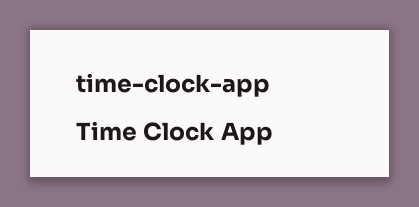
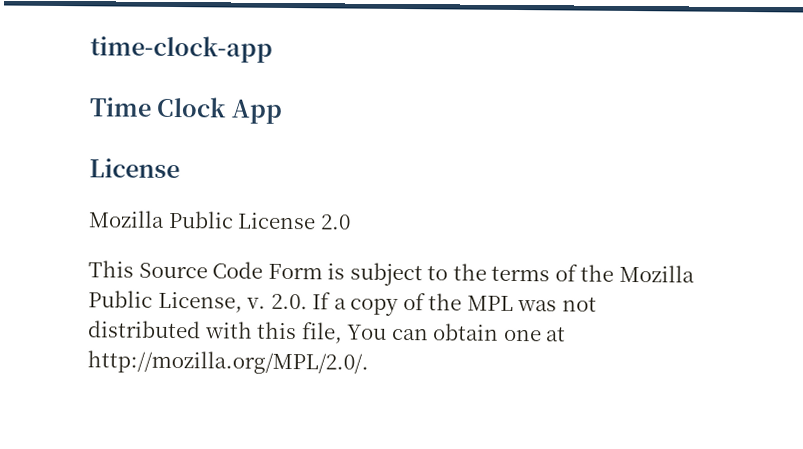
(273, 133) none -> [89,158,180,179] [88,210,351,230] [88,260,695,287] [88,290,597,316] [88,320,567,344] [87,350,369,375] // License // Mozilla Public License 2.0 // This Source Code Form is subject to the terms of the Mozilla Public License, v. 2.0. If a copy of the MPL was not distributed with this file, You can obtain one at http://mozilla.org/MPL/2.0/.

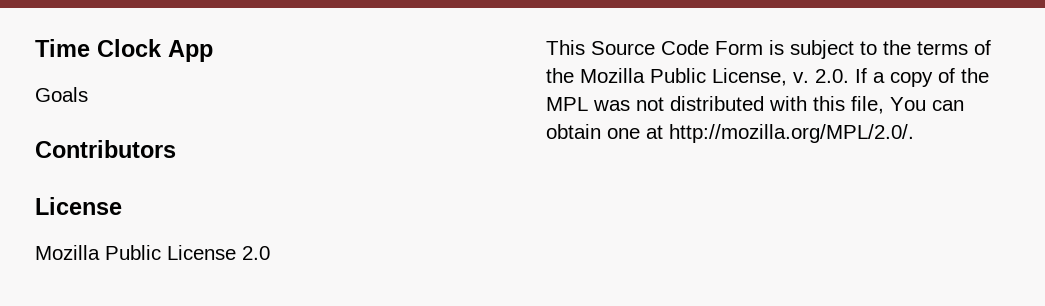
[90,35,273,63] time-clock-app // -> (35, 48) none
(283, 111) none -> [35,87,88,102] [35,140,176,158] // Goals // Contributors

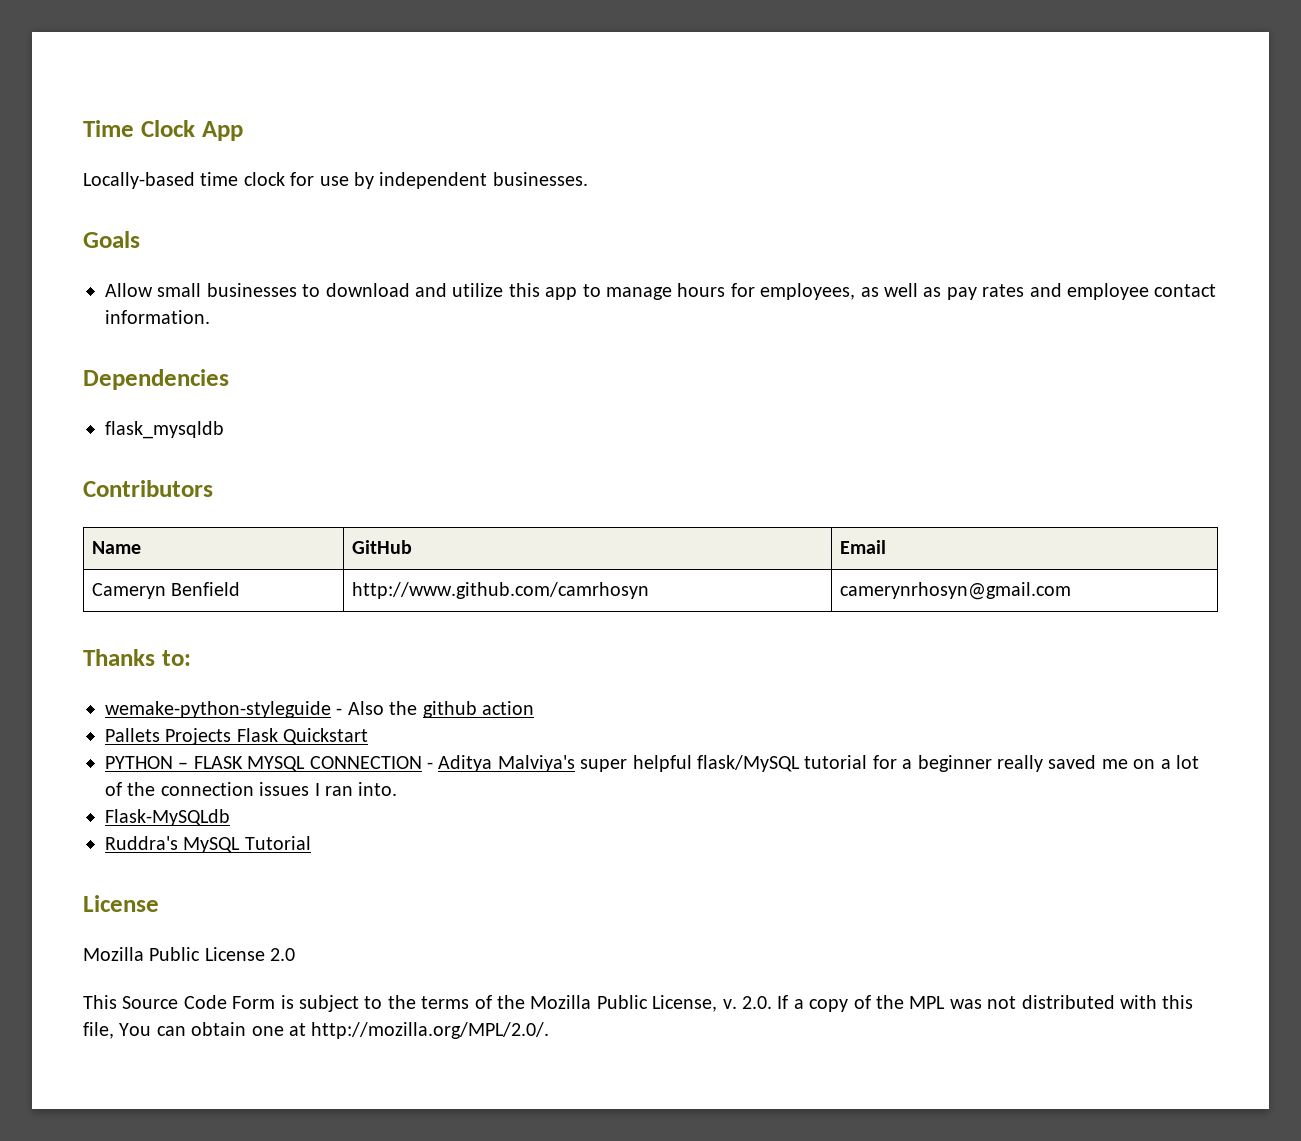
[35,87,88,102] [35,140,176,158] Goals // Contributors -> [83,172,588,189] [83,231,140,248] [105,283,1217,300] [105,310,210,324] [83,369,229,390] [105,421,224,439] [83,480,213,497] [91,541,141,554] [351,540,412,554] [839,540,886,554] [91,582,240,599] [351,582,649,599] [839,582,1071,600] [83,649,191,666] [105,701,534,718] [105,728,369,745] [105,755,1199,772] [105,782,398,796] [105,809,230,826] [105,836,311,853] Locally-based time clock for use by independent businesses. // Goals // Allow small businesses to download and utilize this app to manage hours for employees, as well as pay rates and employee contact information. // Dependencies // flask_mysqldb // Contributors // Name | GitHub | Email // Cameryn Benfield | http://www.github.com/camrhosyn | camerynrhosyn@gmail.com // Thanks to: // wemake-python-styleguide - Also the github action // Pallets Projects Flask Quickstart // PYTHON – FLASK MYSQL CONNECTION - Aditya Malviya's super helpful flask/MySQL tutorial for a beginner really saved me on a lot of the connection issues I ran into. // Flask-MySQLdb // Ruddra's MySQL Tutorial

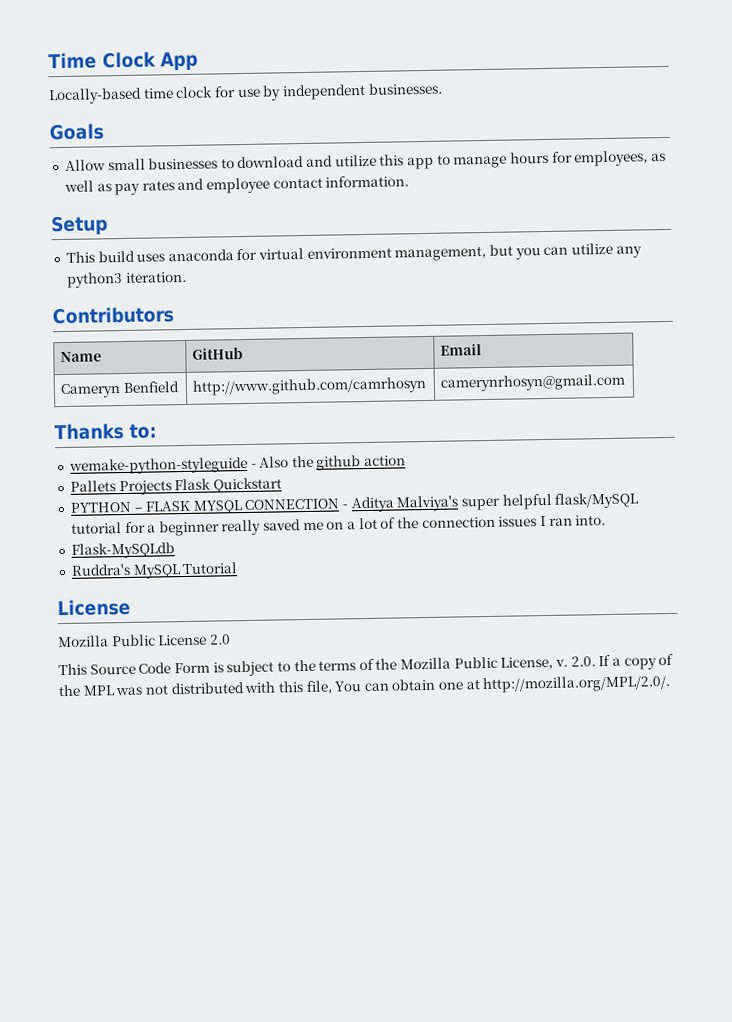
[83,369,229,390] [105,421,224,439] Dependencies // flask_mysqldb -> [51,215,108,236] [65,242,642,263] [66,271,187,288] Setup // This build uses anaconda for virtual environment management, but you can utilize any python3 iteration.

